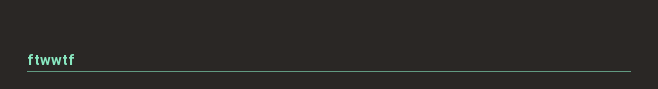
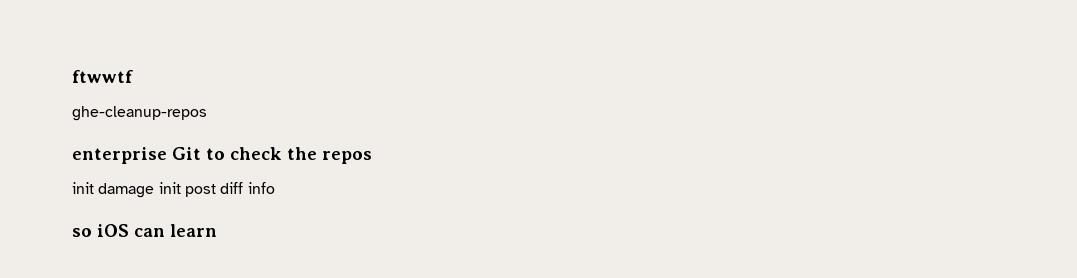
(75, 59) none -> [72,106,207,121] [72,147,372,164] [72,182,275,198] [72,224,217,237] // ghe-cleanup-repos // enterprise Git to check the repos // init damage init post diff info // so iOS can learn

